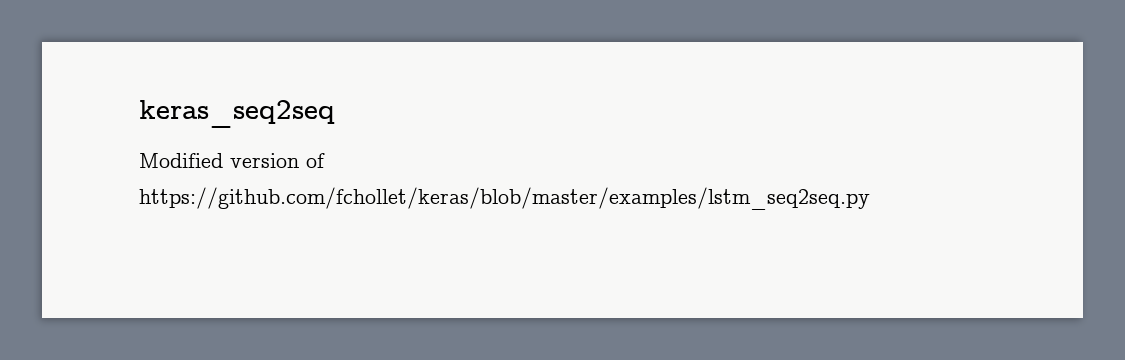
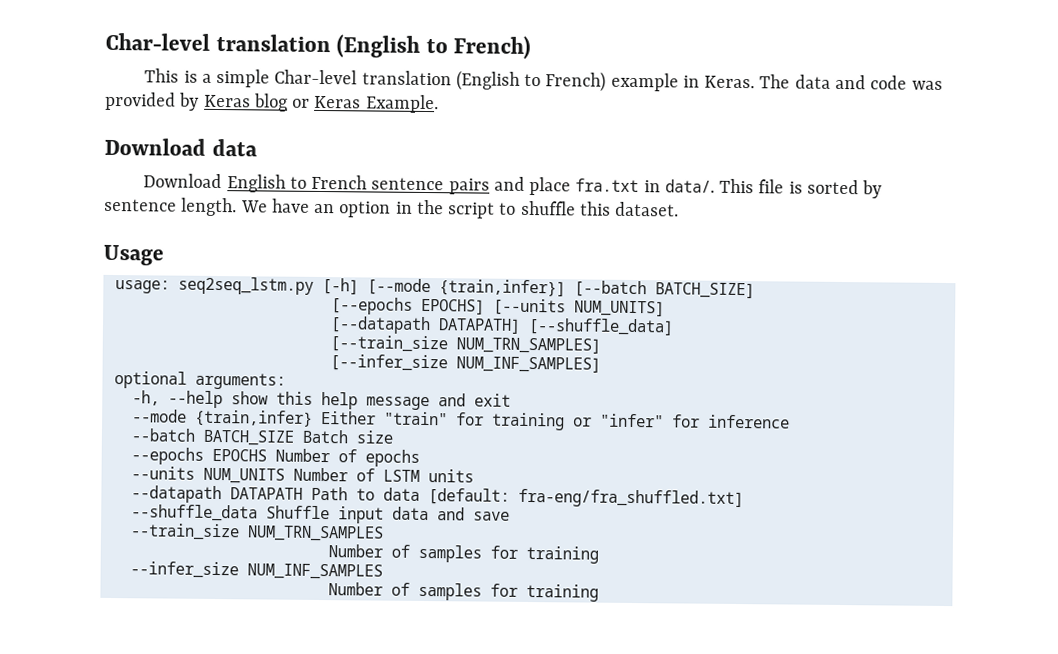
[139,100,335,128] [139,153,325,168] [139,187,870,210] keras_seq2seq // Modified version of https://github.com/fchollet/keras/blob/master/examples/lstm_seq2seq.py -> [105,32,532,60] [144,68,943,92] [105,91,439,114] [104,137,258,157] [143,173,883,199] [104,197,680,219] [103,244,164,266] [114,276,755,299] [330,297,665,317] [329,316,674,336] [329,335,601,354] [329,354,601,373] [113,371,286,390] [131,390,511,411] [131,409,790,431] [130,428,393,446] [130,447,420,467] [130,466,474,484] [130,485,744,509] [130,504,510,524] [129,523,384,542] [327,544,599,564] [129,561,383,580] [327,582,599,602] Char-level translation (English to French) // This is a simple Char-level translation (English to French) example in Keras. The data and code was provided by Keras blog or Keras Example. // Download data // Download English to French sentence pairs and place fra.txt in data/. This file is sorted by sentence length. We have an option in the script to shuffle this dataset. // Usage // usage: seq2seq_lstm.py [-h] [--mode {train,infer}] [--batch BATCH_SIZE] // [--epochs EPOCHS] [--units NUM_UNITS] // [--datapath DATAPATH] [--shuffle_data] // [--train_size NUM_TRN_SAMPLES] // [--infer_size NUM_INF_SAMPLES] // optional arguments: // -h, --help show this help message and exit // --mode {train,infer} Either "train" for training or "infer" for inference // --batch BATCH_SIZE Batch size // --epochs EPOCHS Number of epochs // --units NUM_UNITS Number of LSTM units // --datapath DATAPATH Path to data [default: fra-eng/fra_shuffled.txt] // --shuffle_data Shuffle input data and save // --train_size NUM_TRN_SAMPLES // Number of samples for training // --infer_size NUM_INF_SAMPLES // Number of samples for training

